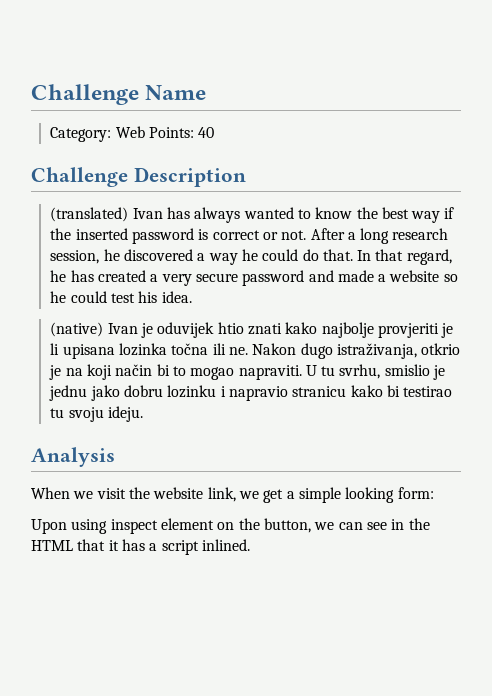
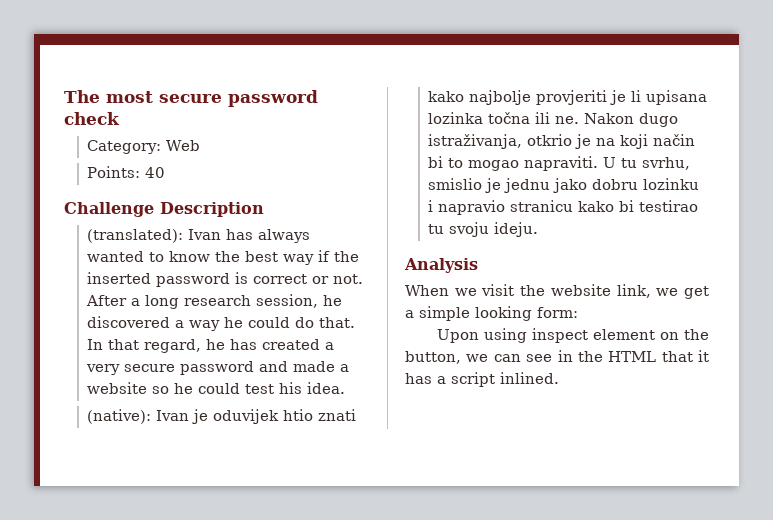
[31,84,207,105] Challenge Name -> [64,90,318,107] [64,112,120,125] The most secure password check
(145, 132) none -> (201, 145) //
[50,207,129,222] (translated) -> [87,229,184,243] (translated):
[50,322,104,337] (native) -> [87,409,152,424] (native):

